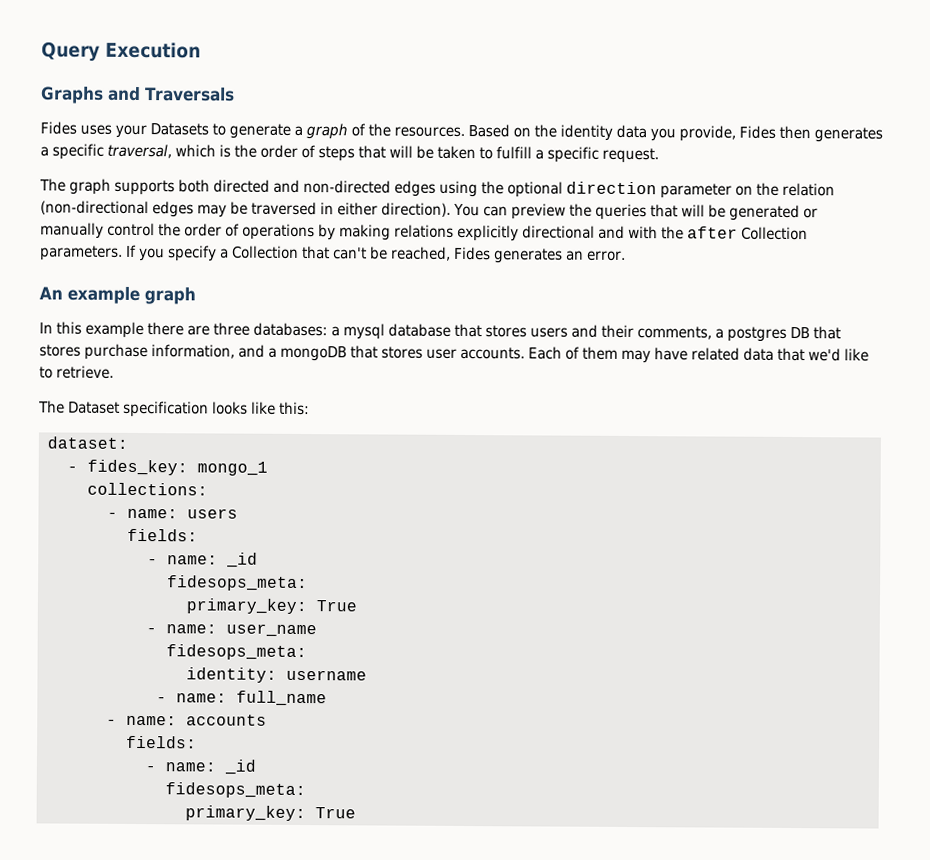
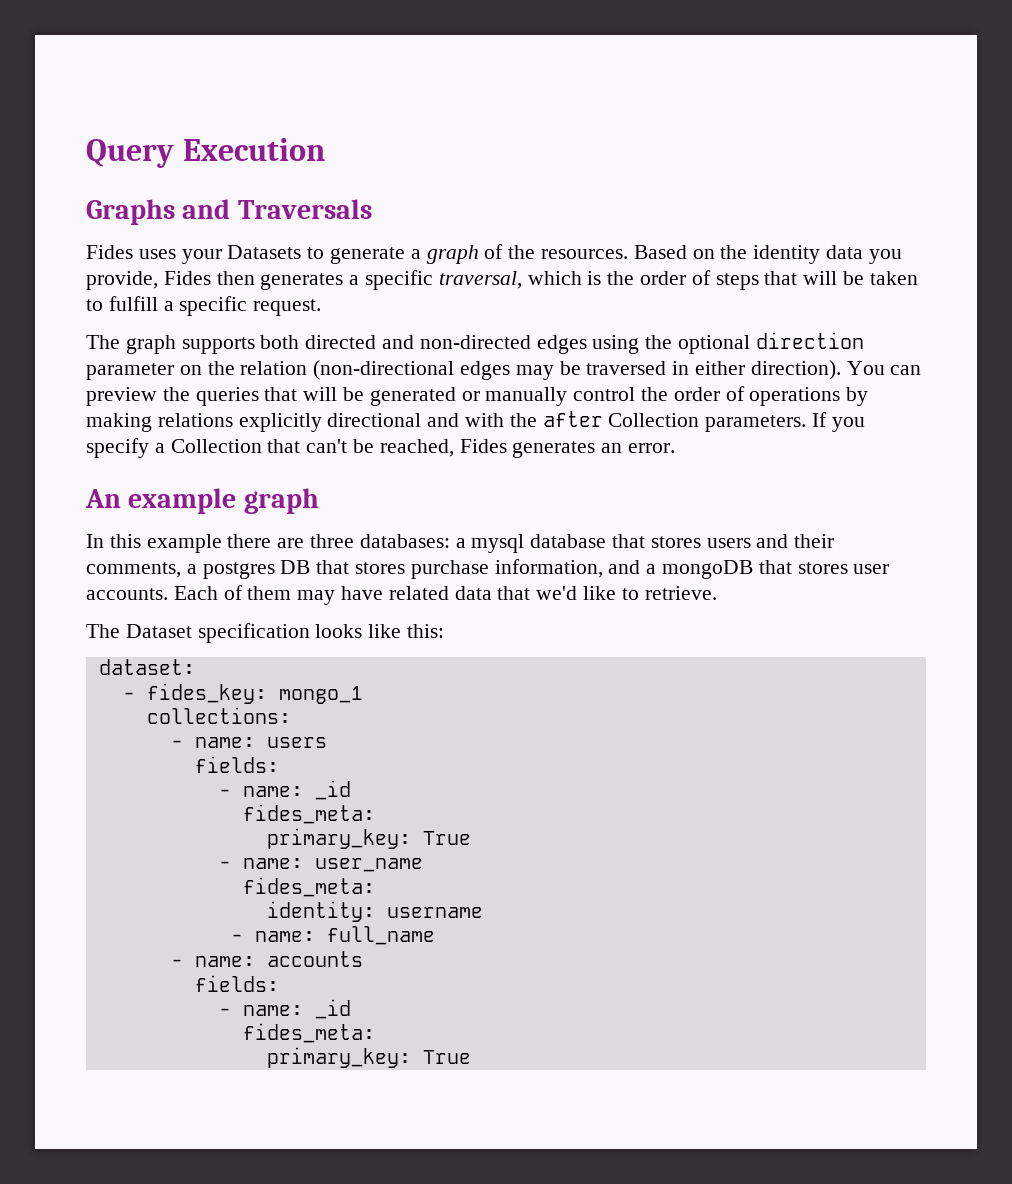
[166,575,308,592] fidesops_meta: -> [242,804,375,824] fides_meta:
[165,644,307,661] fidesops_meta: -> [242,877,375,897] fides_meta:
[164,782,306,799] fidesops_meta: -> [242,1023,375,1043] fides_meta:

